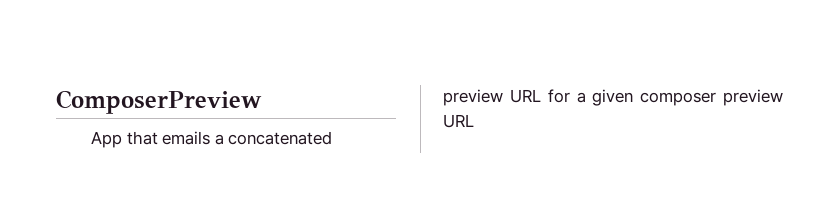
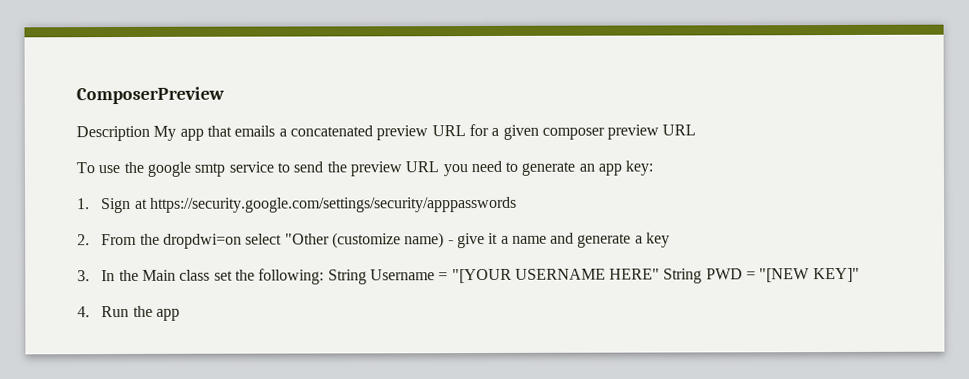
[91,131,123,148] App -> [76,125,204,142] Description My app
(474, 121) none -> [76,160,654,177] [77,196,517,214] [77,232,671,249] [77,267,860,285] [77,305,180,321] // To use the google smtp service to send the preview URL you need to generate an app key: // 1. Sign at https://security.google.com/settings/security/apppasswords // 2. From the dropdwi=on select "Other (customize name) - give it a name and generate a key // 3. In the Main class set the following: String Username = "[YOUR USERNAME HERE" String PWD = "[NEW KEY]" // 4. Run the app

